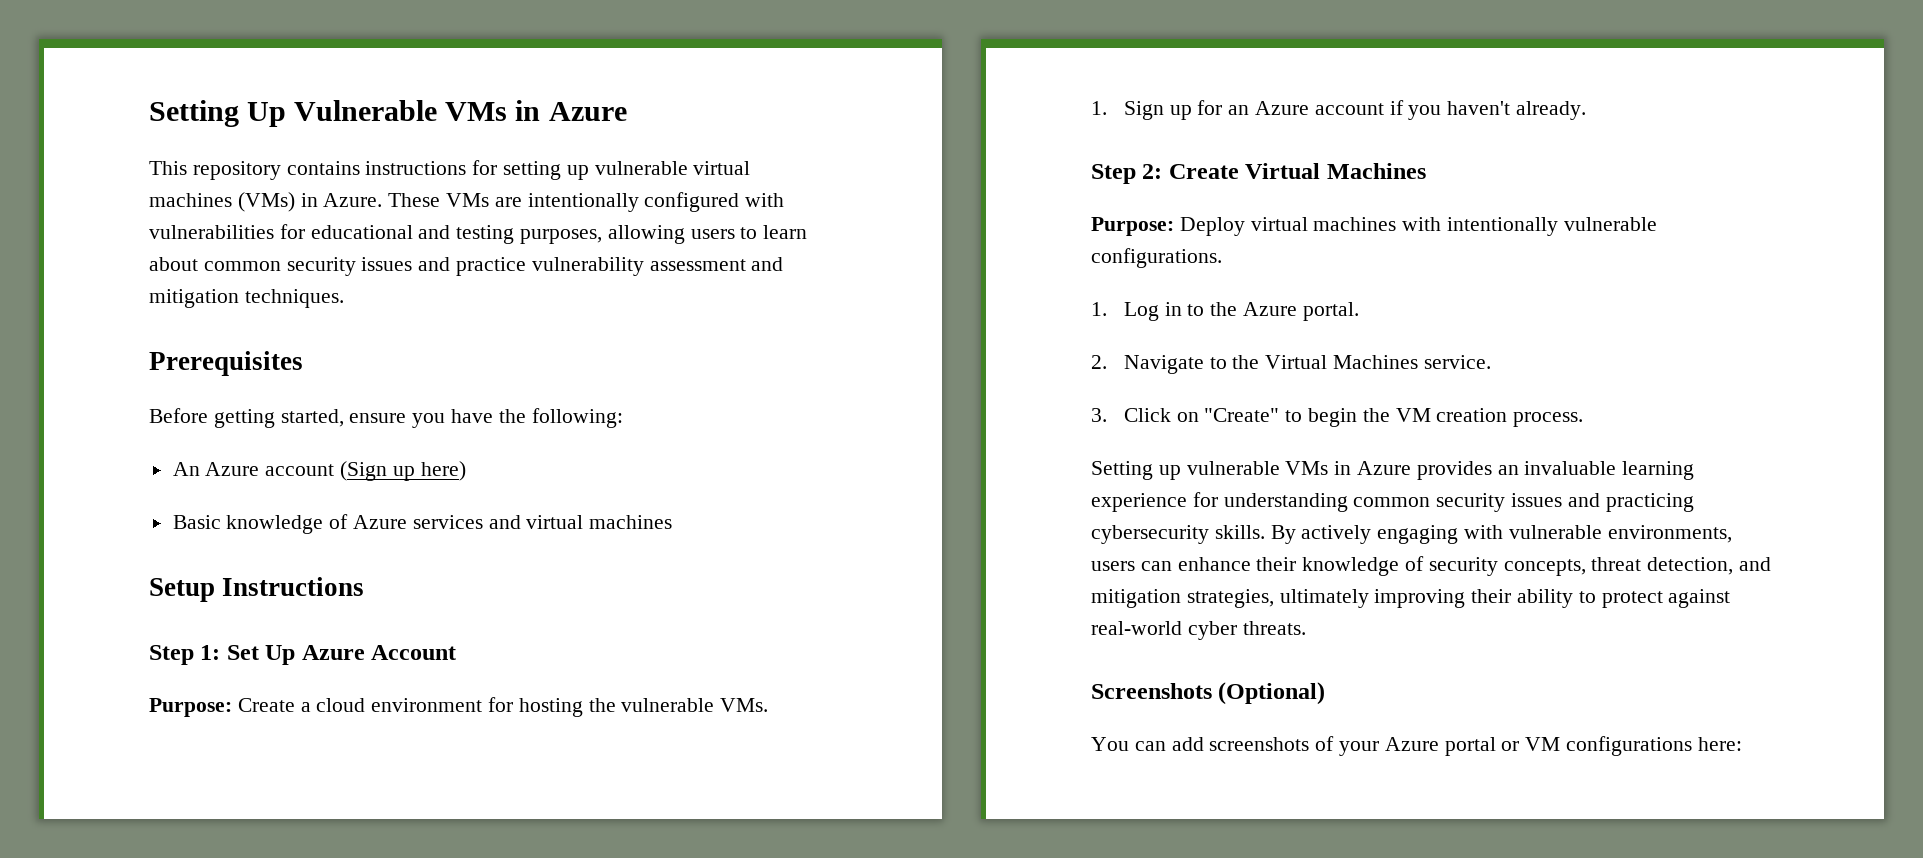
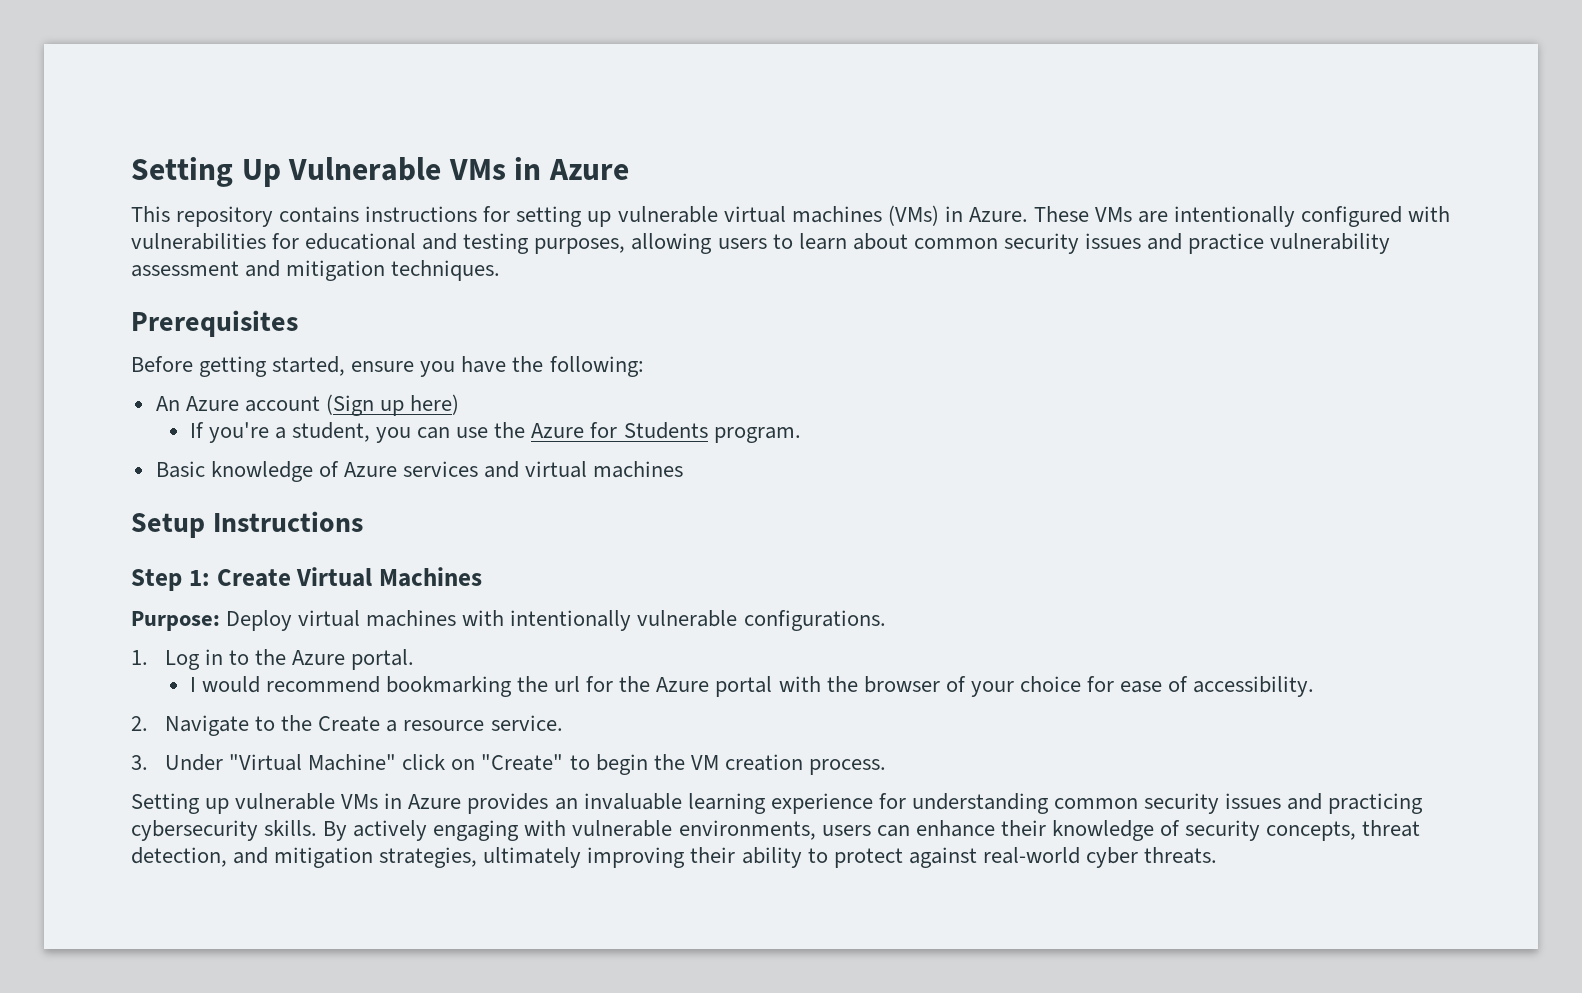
(466, 471) none -> [189,422,801,443] // If you're a student, you can use the Azure for Students program.
[226,645,457,665] [149,697,769,717] [1091,100,1586,120] [1091,164,1163,184] Set Up Azure Account // Purpose: Create a cloud environment for hosting the vulnerable VMs. // 1. Sign up for an Azure account if you haven't already. // Step 2: -> (210, 578) none
(1359, 311) none -> [189,676,1315,697] // I would recommend bookmarking the url for the Azure portal with the browser of your choice for ease of accessibility.
[1265,355,1418,369] Virtual Machines -> [318,716,485,732] Create a resource
[1123,408,1171,422] Click -> [165,754,446,771] Under "Virtual Machine" click
[1091,682,1326,705] [1091,736,1742,756] // Screenshots (Optional) // You can add screenshots of your Azure portal or VM configurations here: -> (1217, 855) none

